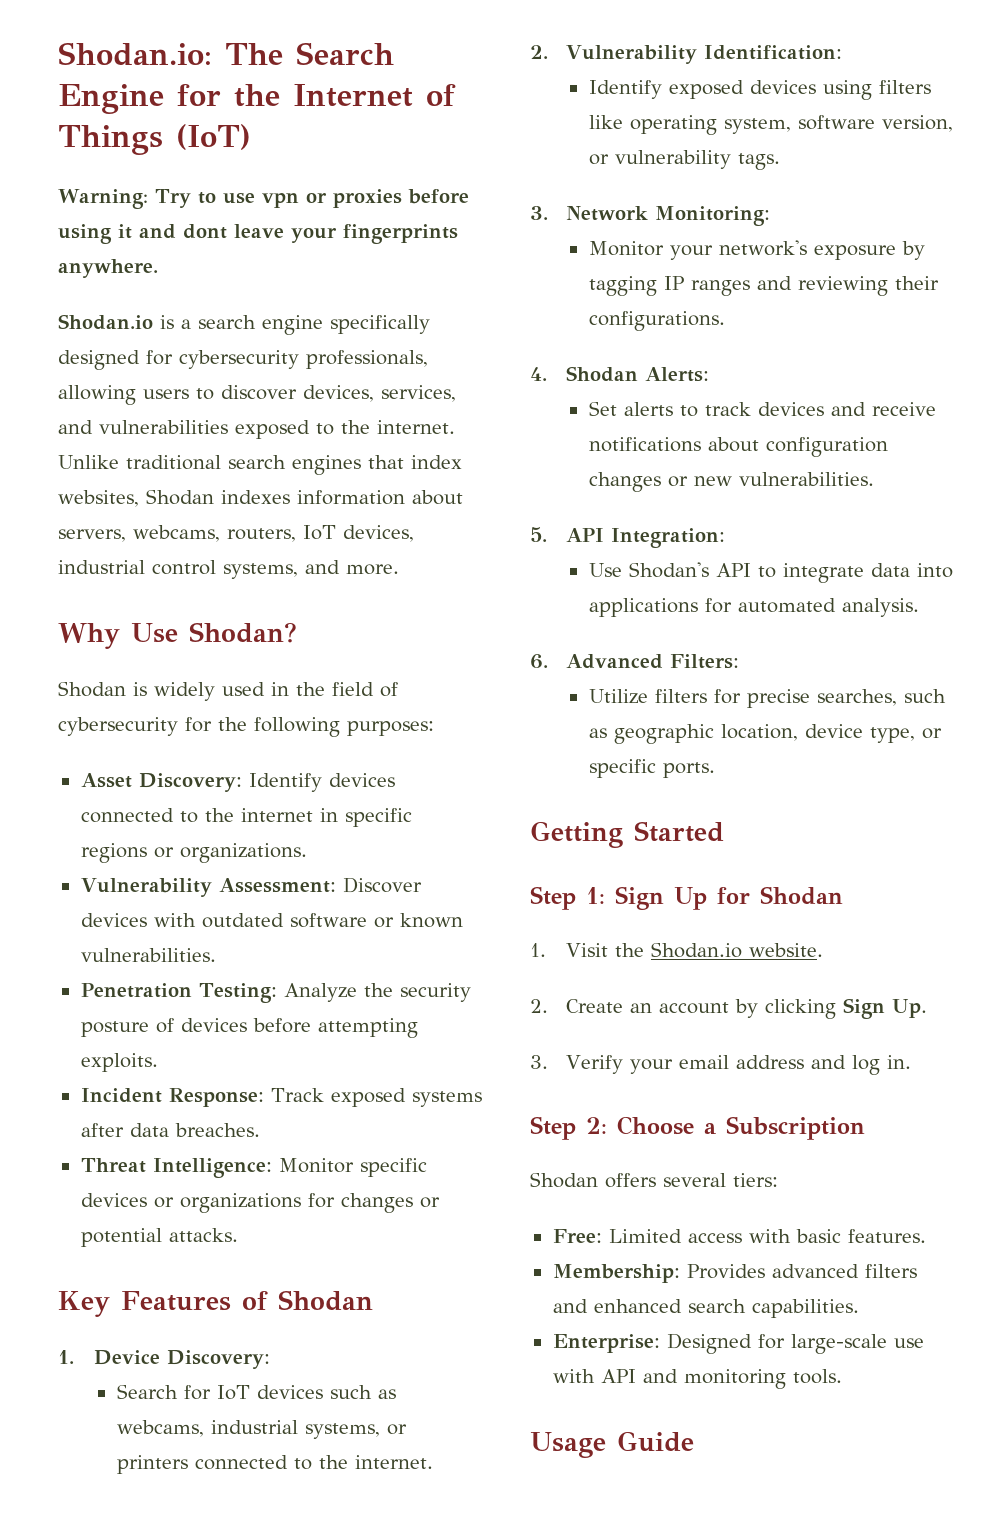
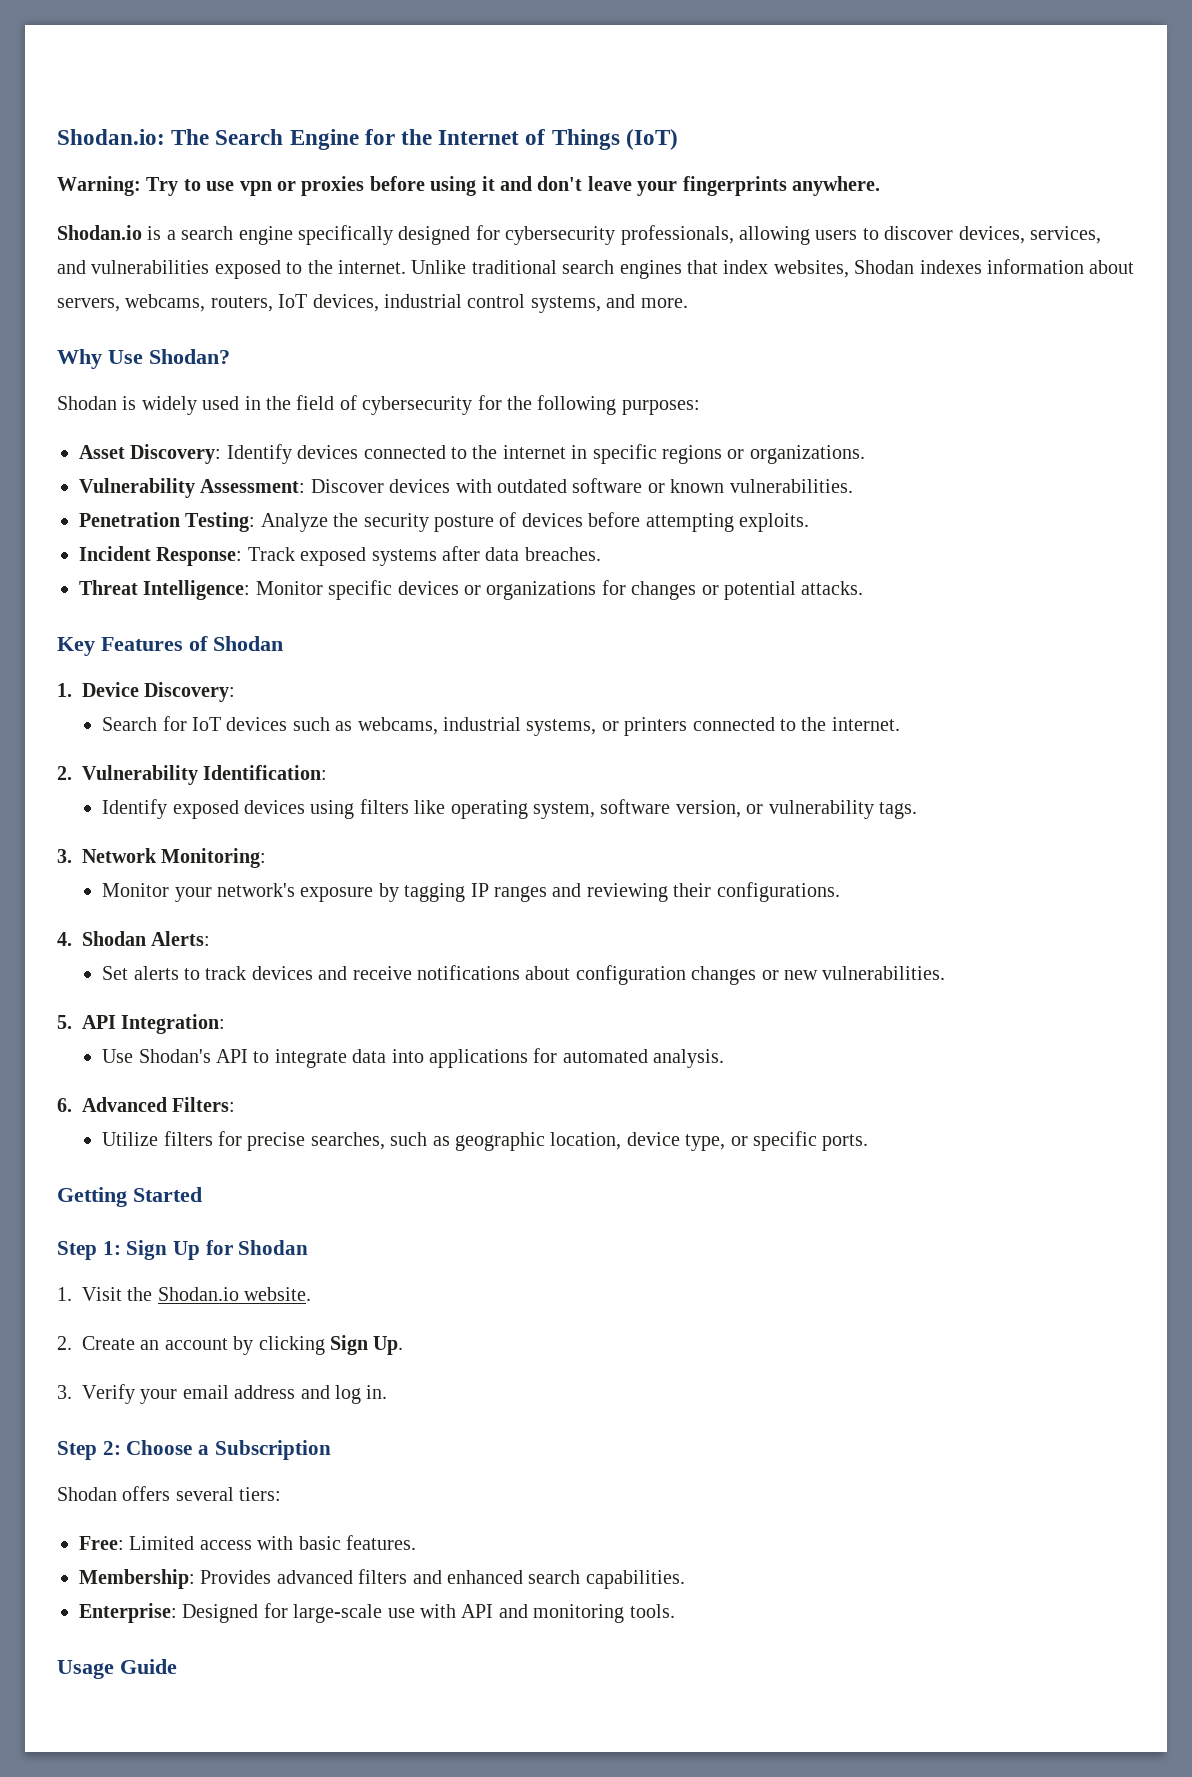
[183,224,227,239] dont -> [537,176,583,191] don't

